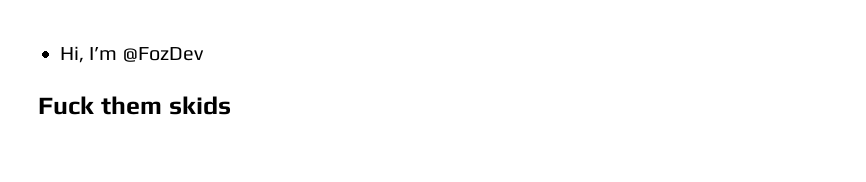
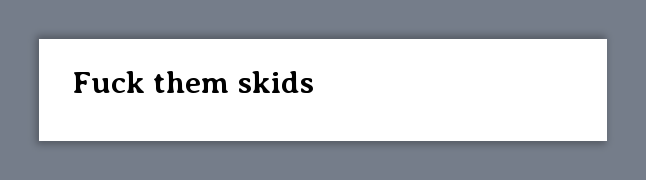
[60,46,204,63] Hi, I’m @FozDev // -> (73, 82) none

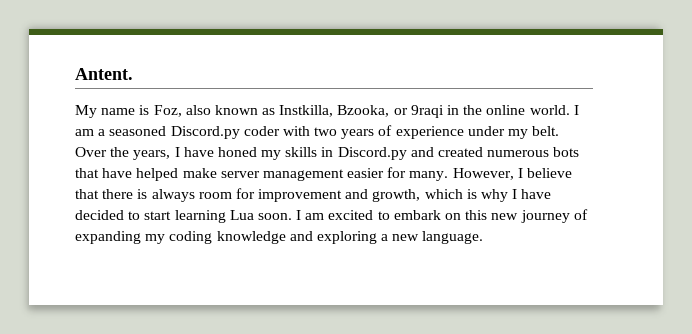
[73,71,314,93] Fuck them skids -> [75,68,133,80] [75,105,579,118] [75,125,560,139] [75,147,580,160] [75,167,573,181] [75,188,552,202] [75,209,588,223] [75,231,484,244] Antent. // My name is Foz, also known as Instkilla, Bzooka, or 9raqi in the online world. I am a seasoned Discord.py coder with two years of experience under my belt. Over the years, I have honed my skills in Discord.py and created numerous bots that have helped make server management easier for many. However, I believe that there is always room for improvement and growth, which is why I have decided to start learning Lua soon. I am excited to embark on this new journey of expanding my coding knowledge and exploring a new language.

